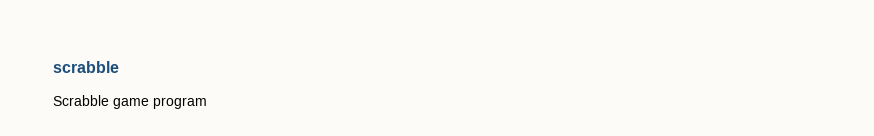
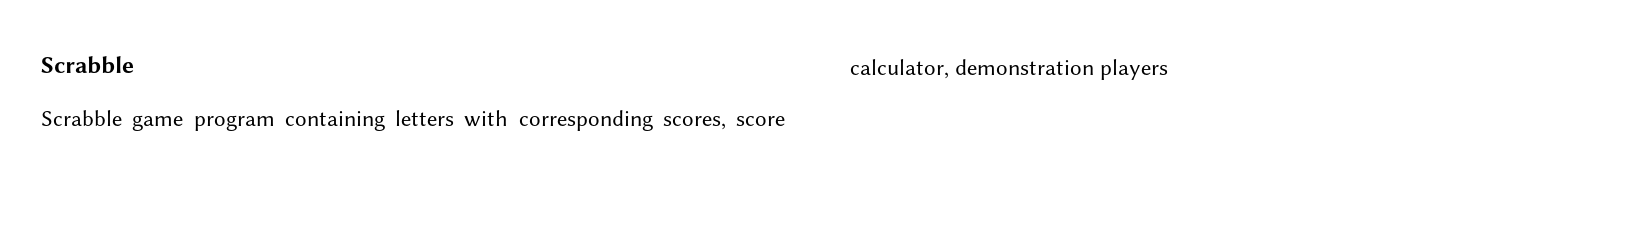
[53,61,119,73] scrabble -> [41,56,134,74] Scrabble
(207, 103) none -> [284,110,785,131] [850,59,1169,80] containing letters with corresponding scores, score calculator, demonstration players

